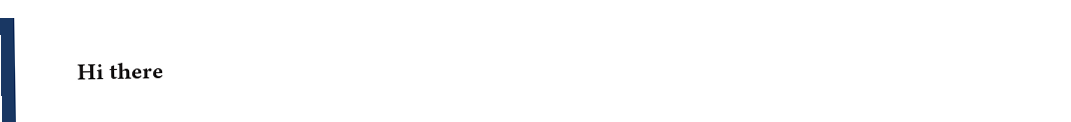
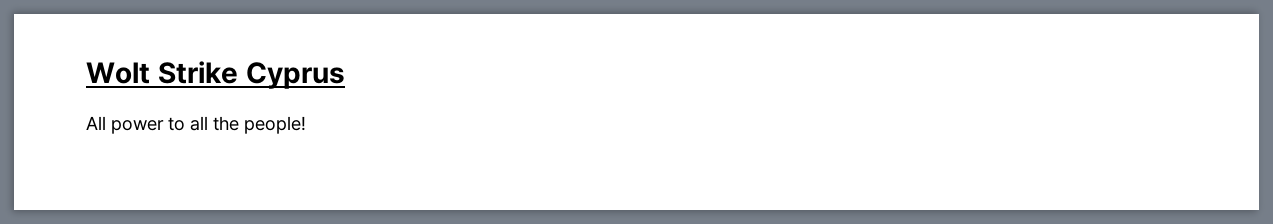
[76,62,165,80] Hi there -> [86,61,345,89] [86,116,306,134] Wolt Strike Cyprus // All power to all the people!

